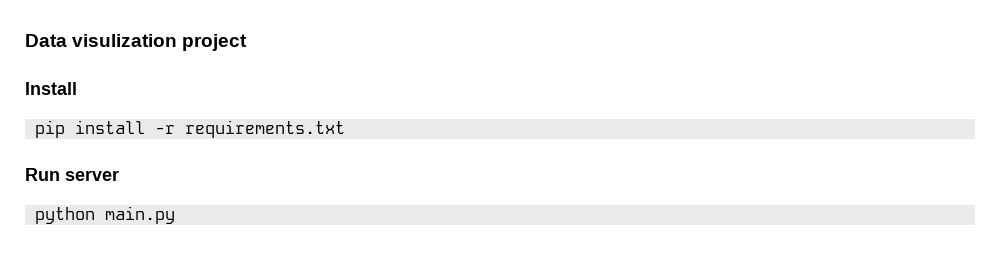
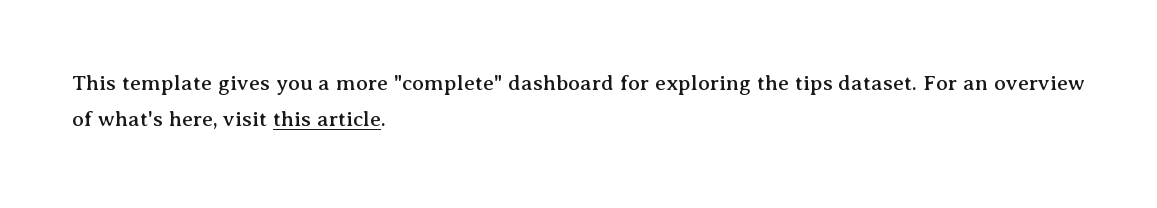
[25,34,248,51] [25,82,77,95] [34,120,345,138] [25,168,119,181] [34,206,175,224] Data visulization project // Install // pip install -r requirements.txt // Run server // python main.py -> [72,75,1085,95] [72,111,387,129] This template gives you a more "complete" dashboard for exploring the tips dataset. For an overview of what's here, visit this article.

